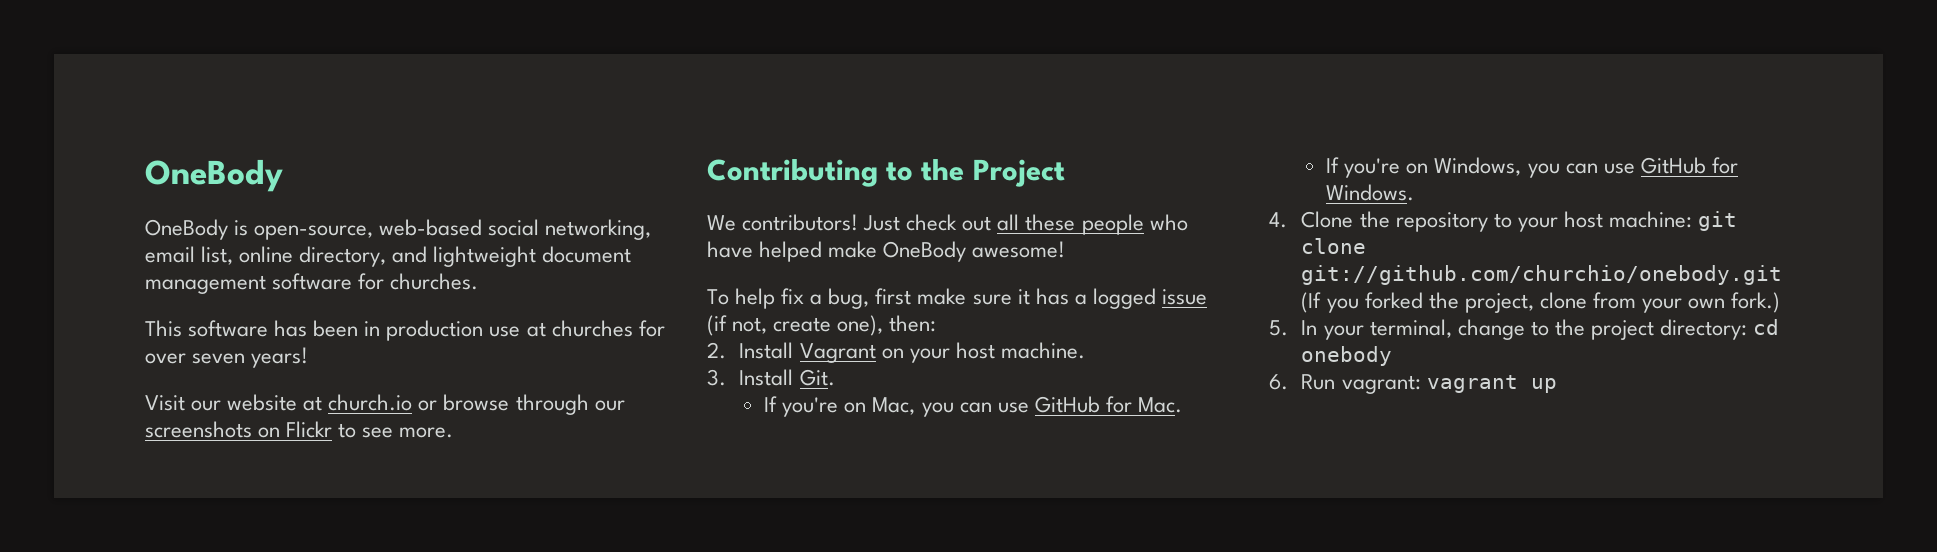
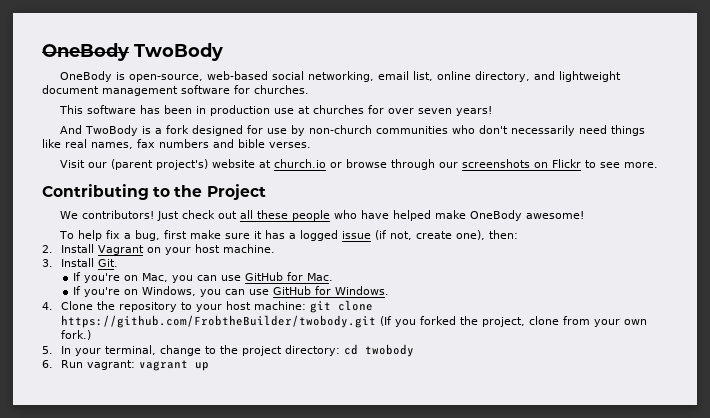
[145,159,283,192] OneBody -> [42,43,223,61] OneBody TwoBody
(309, 357) none -> [60,125,646,136] [42,139,311,149] // And TwoBody is a fork designed for use by non-church communities who don't necessarily need things like real names, fax numbers and bible verses.
(222, 405) none -> [111,159,209,170] (parent project's)
[1301,265,1783,285] git://github.com/churchio/onebody.git -> [61,315,377,328] https://github.com/FrobtheBuilder/twobody.git
[1301,346,1393,366] onebody -> [365,344,415,357] twobody

